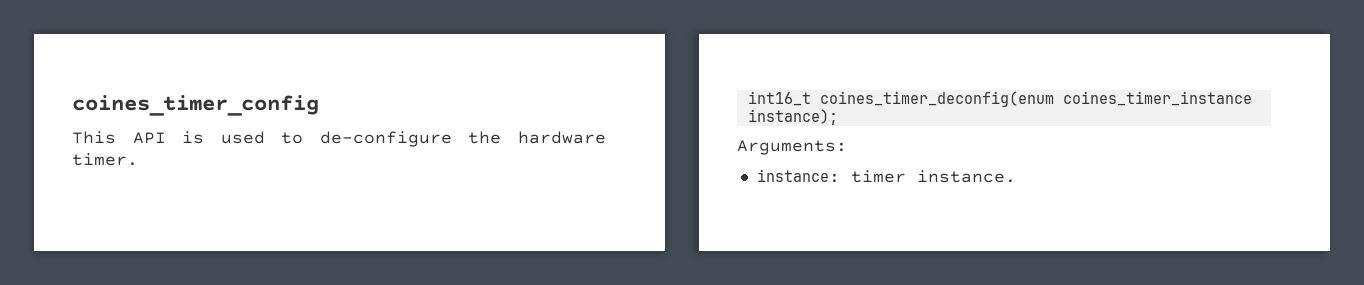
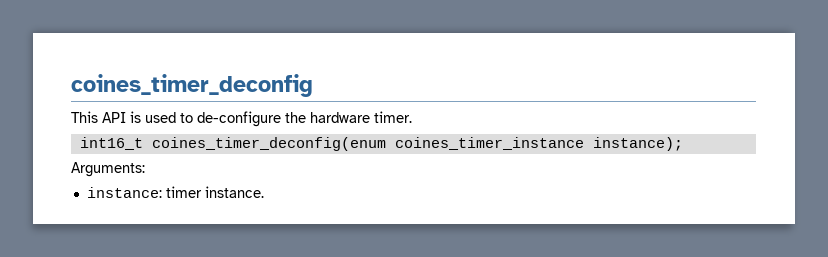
[72,95,319,116] coines_timer_config -> [71,74,313,97] coines_timer_deconfig

